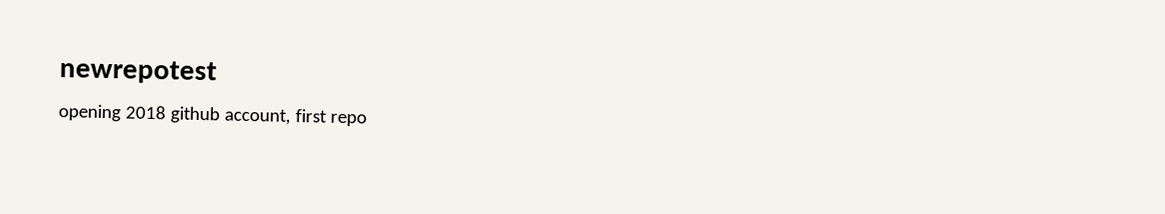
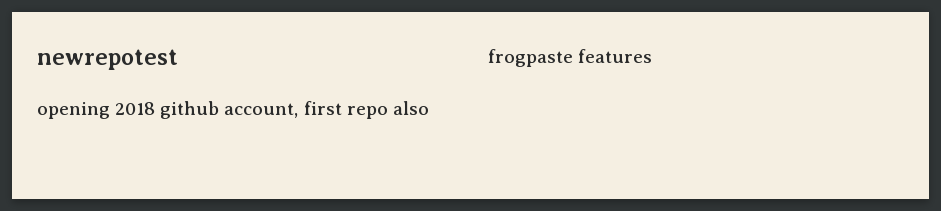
(367, 120) none -> [392,101,429,115] [488,49,653,67] also frogpaste features

